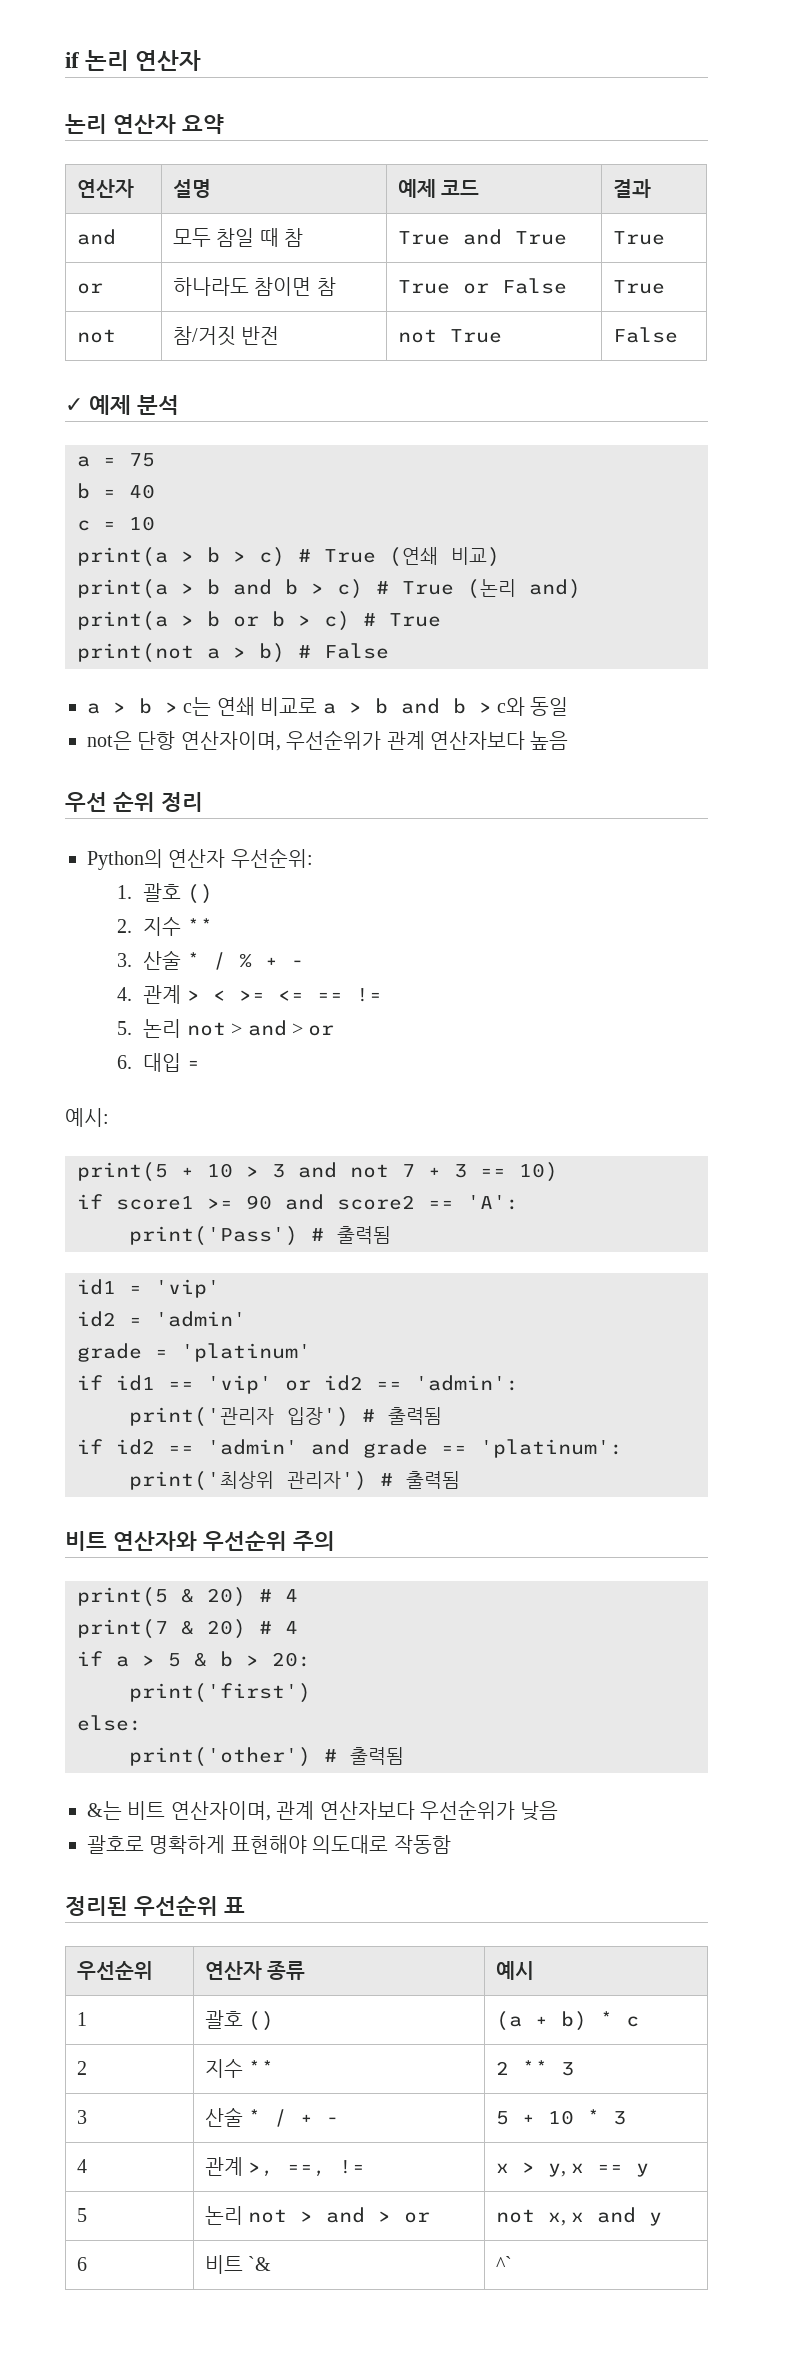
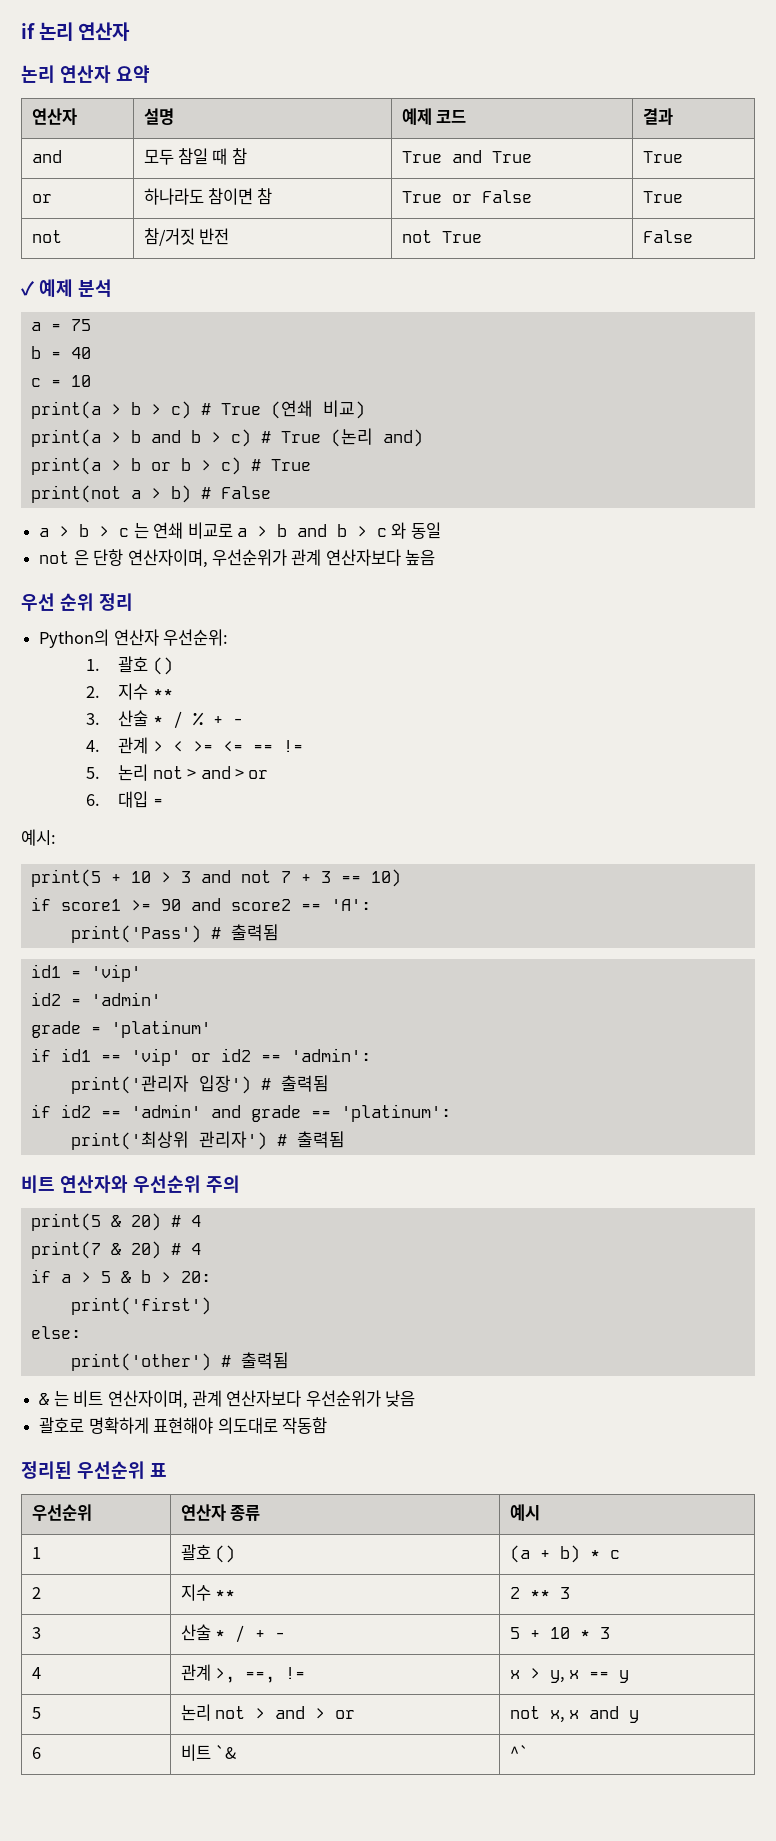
[183,697,212,716] c는 -> [119,522,149,539] c 는
[497,697,525,716] c와 -> [376,522,407,539] c 와
[87,731,132,750] not은 -> [39,550,89,566] not 은
[87,1801,122,1820] &는 -> [39,1390,69,1407] & 는

